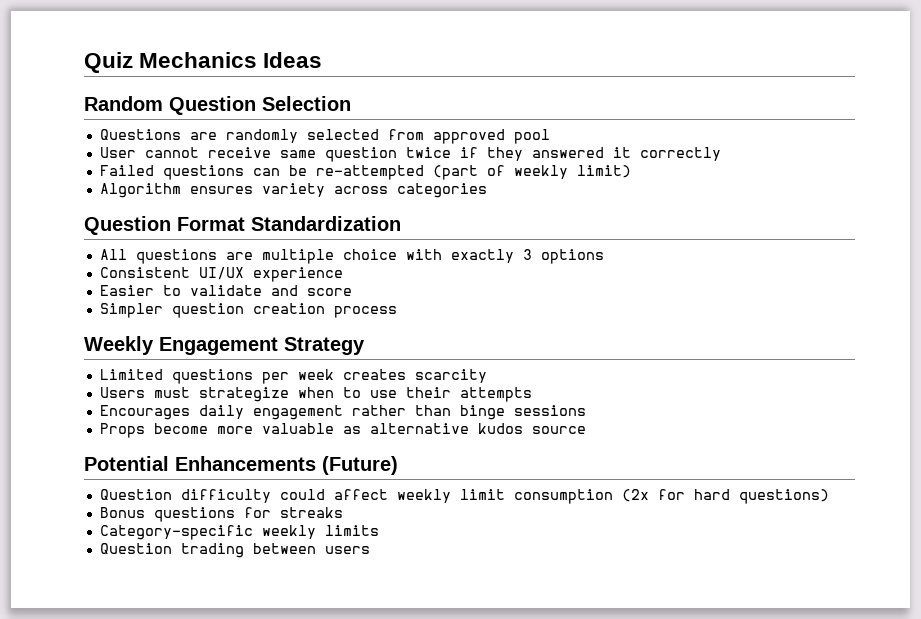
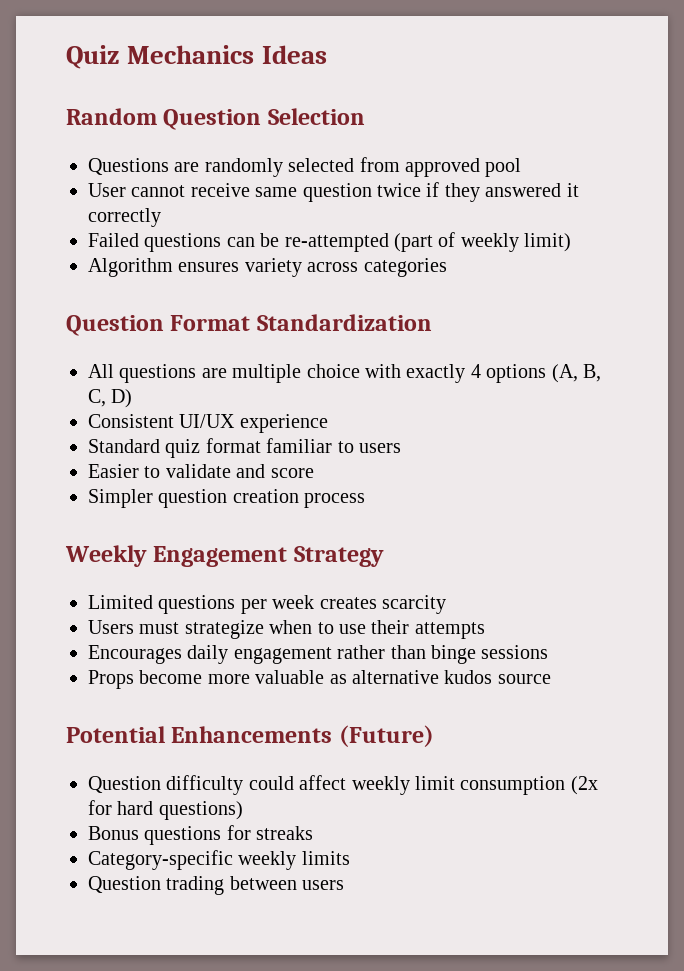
[522,249,532,260] 3 -> [470,364,481,378] 4
(604, 256) none -> [551,364,601,383] [88,389,133,408] (A, B, C, D)
(343, 274) none -> [88,438,401,458] // Standard quiz format familiar to users

